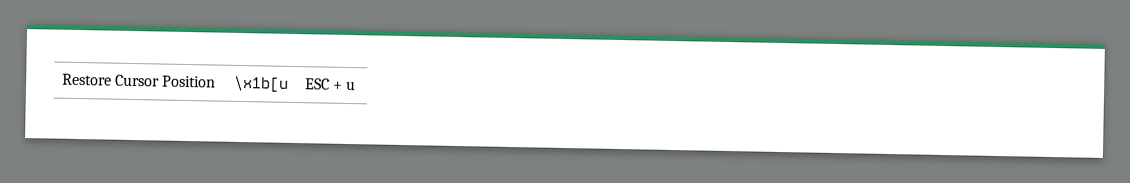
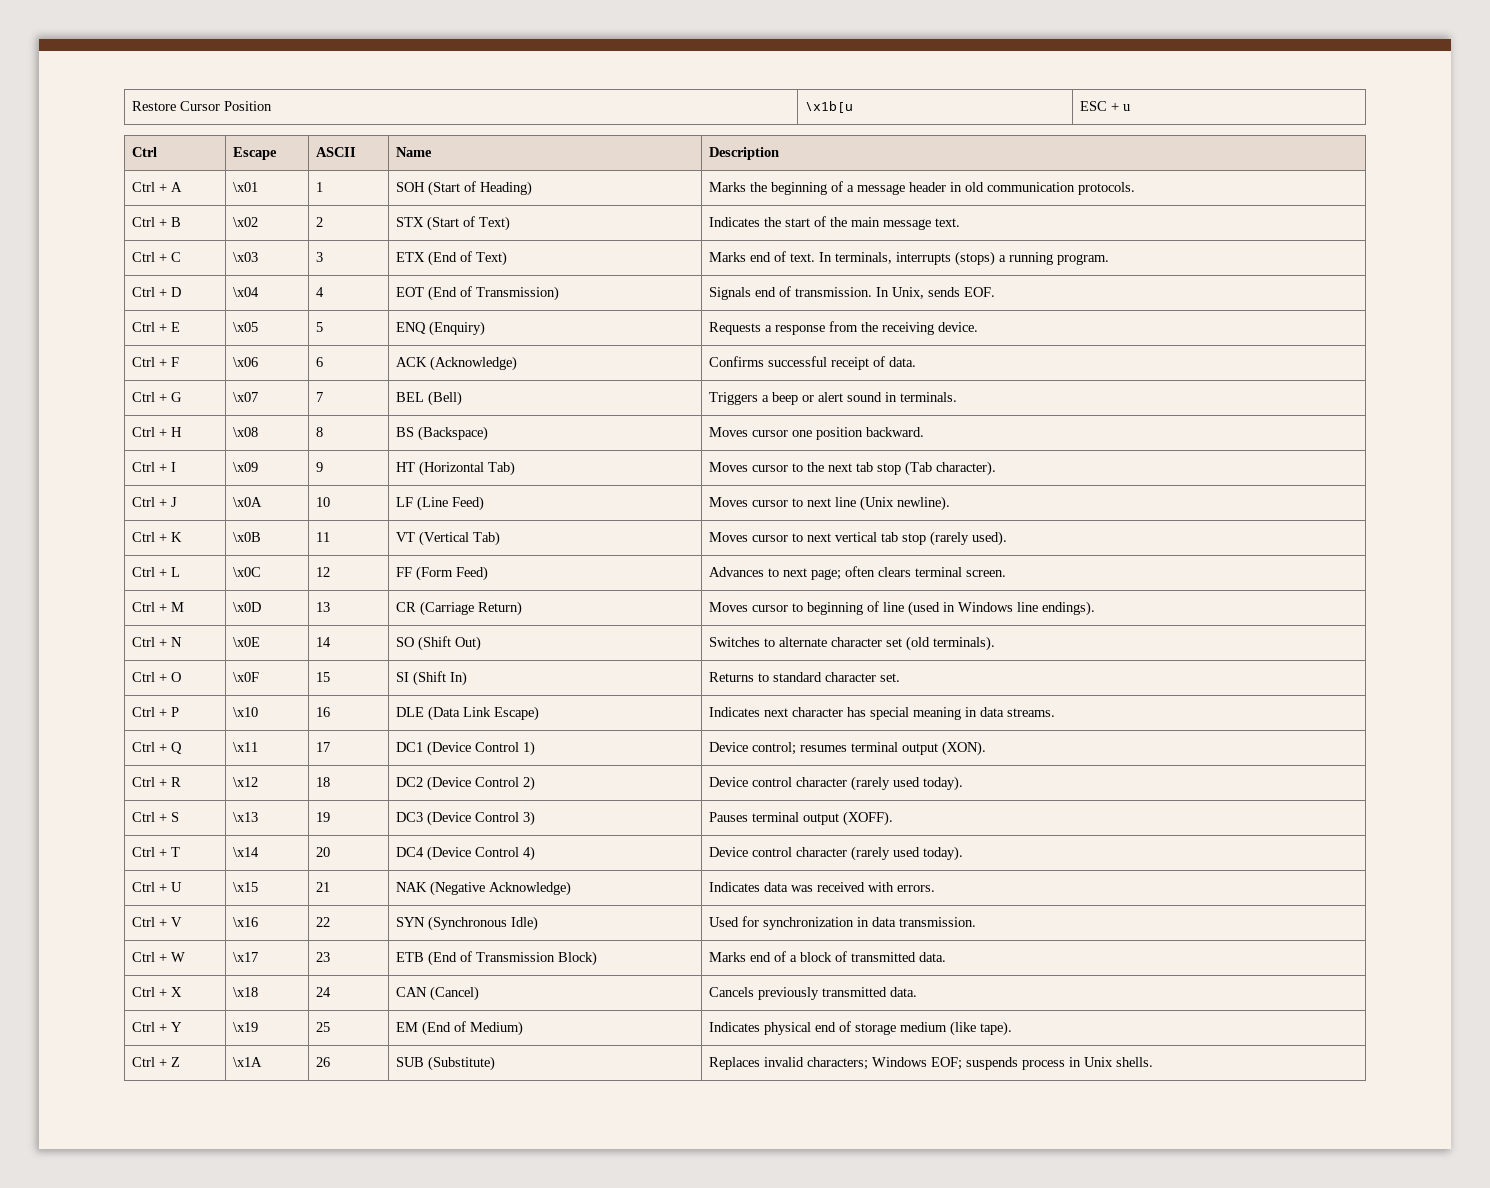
(357, 85) none -> [131,147,157,157] [232,147,277,160] [315,147,356,157] [395,147,432,157] [708,147,779,160] [131,182,182,192] [232,182,258,192] [315,182,323,192] [395,181,532,196] [708,181,1135,195] [131,217,181,227] [232,217,258,227] [315,217,323,227] [395,216,510,231] [708,216,960,230] [131,252,181,262] [232,252,258,262] [315,252,323,262] [395,251,507,266] [708,251,1109,266] [131,287,181,297] [232,287,259,297] [315,287,324,297] [395,286,559,301] [708,286,995,300] [131,322,180,332] [232,322,258,332] [315,322,323,332] [395,321,485,336] [708,321,978,335] [131,357,179,367] [232,357,258,367] [315,357,323,367] [395,356,517,371] [708,356,916,370] [131,392,182,402] [232,392,258,402] [315,392,323,402] [395,391,462,406] [708,392,957,405] [131,427,182,437] [232,427,258,437] [315,427,323,437] [395,426,488,441] [708,427,924,440] [131,462,176,472] [232,462,258,472] [315,462,323,472] [395,461,515,476] [708,461,996,476] [131,497,177,507] [232,497,262,507] [315,497,330,507] [395,496,484,511] [708,496,950,511] [131,532,182,542] [232,532,261,542] [315,532,330,542] [395,531,500,546] [708,531,1007,546] [131,567,180,577] [232,567,261,577] [315,567,330,577] [395,566,488,581] [708,566,1006,580] [131,602,184,612] [232,602,261,612] [315,602,330,612] [395,601,522,616] [708,601,1095,616] [131,637,182,647] [232,637,260,647] [315,637,331,647] [395,636,481,651] [708,636,995,651] [131,672,181,682] [232,672,259,682] [315,672,330,682] [395,671,467,686] [708,672,900,682] [131,707,179,717] [232,707,258,717] [315,707,330,717] [395,706,539,721] [708,707,1055,720] [131,742,182,754] [232,742,258,752] [315,742,330,752] [395,741,535,756] [708,741,986,756] [131,777,181,787] [232,777,258,787] [315,777,330,787] [395,776,535,791] [708,776,963,791] [131,812,179,822] [232,812,258,822] [315,812,330,822] [395,811,535,826] [708,811,893,826] [131,847,180,857] [232,847,259,857] [315,847,330,857] [395,846,535,861] [708,846,963,861] [131,882,182,892] [232,882,258,892] [315,882,330,892] [395,881,571,896] [708,882,935,892] [131,917,182,927] [232,917,258,927] [315,917,330,927] [395,916,538,931] [708,916,976,930] [131,952,185,962] [232,952,258,962] [315,952,330,962] [395,951,597,966] [708,951,946,962] [131,987,182,997] [232,987,258,997] [315,987,331,997] [395,986,479,1001] [708,987,917,1000] [131,1022,182,1032] [232,1022,258,1032] [315,1022,330,1032] [395,1021,523,1036] [708,1021,1012,1036] [131,1057,180,1067] [232,1057,262,1067] [315,1057,330,1067] [395,1056,495,1071] [708,1057,1153,1070] // Ctrl | Escape | ASCII | Name | Description // Ctrl + A | \x01 | 1 | SOH (Start of Heading) | Marks the beginning of a message header in old communication protocols. // Ctrl + B | \x02 | 2 | STX (Start of Text) | Indicates the start of the main message text. // Ctrl + C | \x03 | 3 | ETX (End of Text) | Marks end of text. In terminals, interrupts (stops) a running program. // Ctrl + D | \x04 | 4 | EOT (End of Transmission) | Signals end of transmission. In Unix, sends EOF. // Ctrl + E | \x05 | 5 | ENQ (Enquiry) | Requests a response from the receiving device. // Ctrl + F | \x06 | 6 | ACK (Acknowledge) | Confirms successful receipt of data. // Ctrl + G | \x07 | 7 | BEL (Bell) | Triggers a beep or alert sound in terminals. // Ctrl + H | \x08 | 8 | BS (Backspace) | Moves cursor one position backward. // Ctrl + I | \x09 | 9 | HT (Horizontal Tab) | Moves cursor to the next tab stop (Tab character). // Ctrl + J | \x0A | 10 | LF (Line Feed) | Moves cursor to next line (Unix newline). // Ctrl + K | \x0B | 11 | VT (Vertical Tab) | Moves cursor to next vertical tab stop (rarely used). // Ctrl + L | \x0C | 12 | FF (Form Feed) | Advances to next page; often clears terminal screen. // Ctrl + M | \x0D | 13 | CR (Carriage Return) | Moves cursor to beginning of line (used in Windows line endings). // Ctrl + N | \x0E | 14 | SO (Shift Out) | Switches to alternate character set (old terminals). // Ctrl + O | \x0F | 15 | SI (Shift In) | Returns to standard character set. // Ctrl + P | \x10 | 16 | DLE (Data Link Escape) | Indicates next character has special meaning in data streams. // Ctrl + Q | \x11 | 17 | DC1 (Device Control 1) | Device control; resumes terminal output (XON). // Ctrl + R | \x12 | 18 | DC2 (Device Control 2) | Device control character (rarely used today). // Ctrl + S | \x13 | 19 | DC3 (Device Control 3) | Pauses terminal output (XOFF). // Ctrl + T | \x14 | 20 | DC4 (Device Control 4) | Device control character (rarely used today). // Ctrl + U | \x15 | 21 | NAK (Negative Acknowledge) | Indicates data was received with errors. // Ctrl + V | \x16 | 22 | SYN (Synchronous Idle) | Used for synchronization in data transmission. // Ctrl + W | \x17 | 23 | ETB (End of Transmission Block) | Marks end of a block of transmitted data. // Ctrl + X | \x18 | 24 | CAN (Cancel) | Cancels previously transmitted data. // Ctrl + Y | \x19 | 25 | EM (End of Medium) | Indicates physical end of storage medium (like tape). // Ctrl + Z | \x1A | 26 | SUB (Substitute) | Replaces invalid characters; Windows EOF; suspends process in Unix shells.

